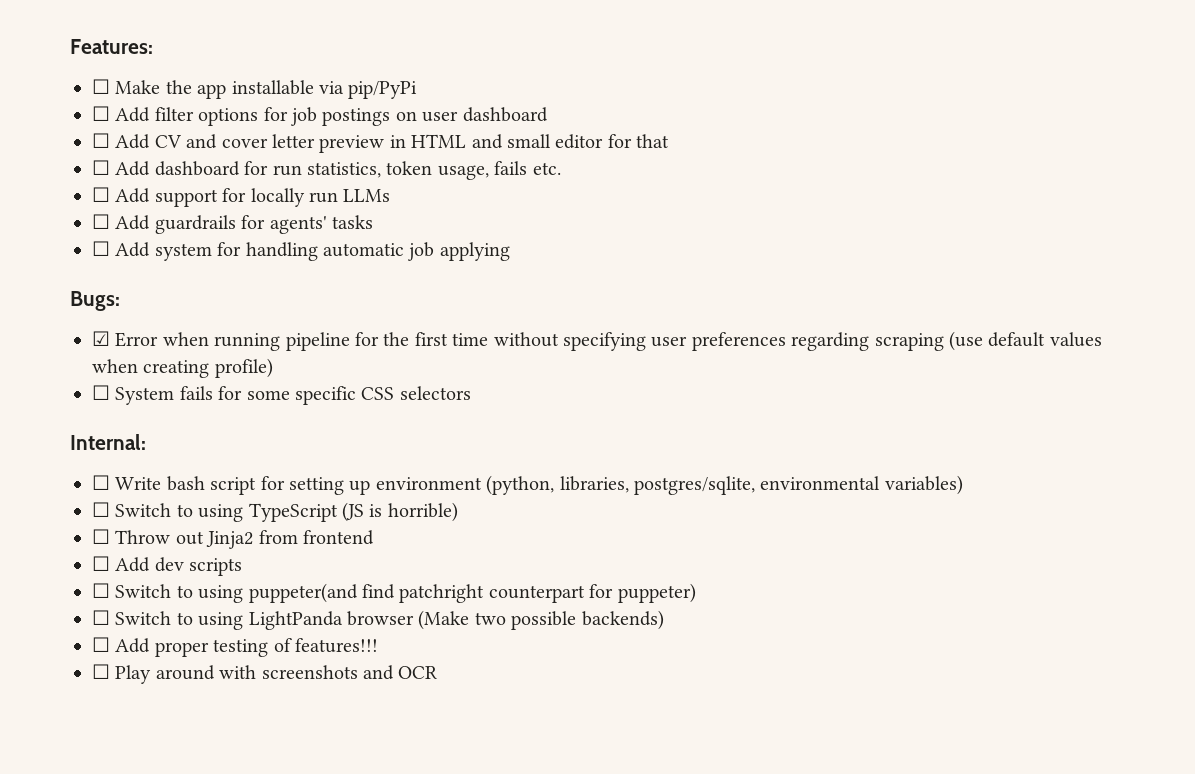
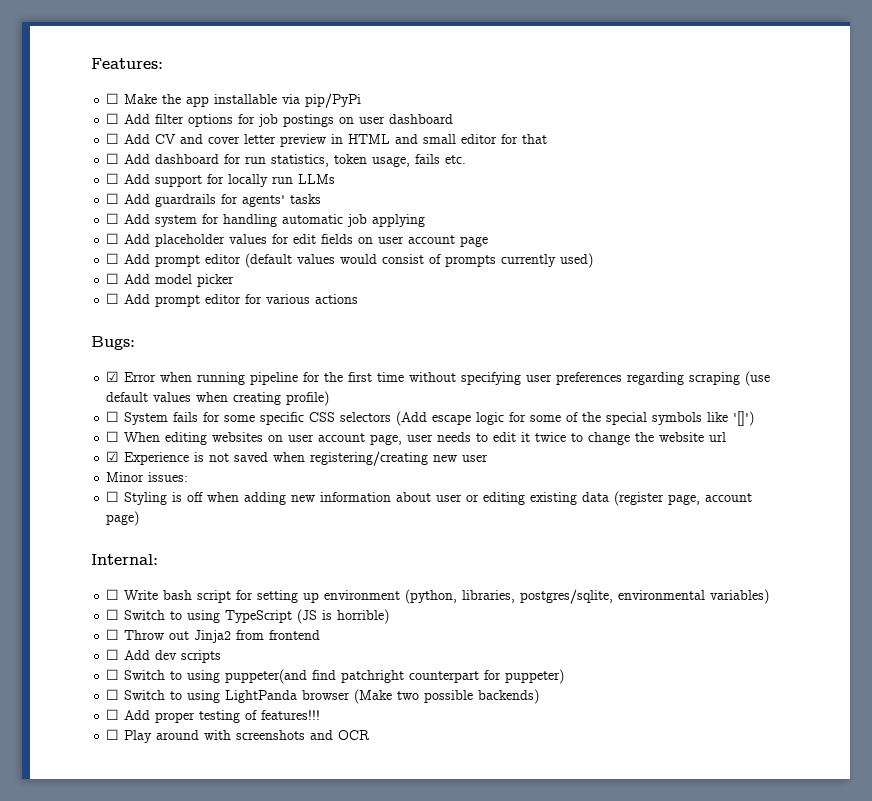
(510, 251) none -> [106,233,489,247] [106,253,594,268] [106,273,235,287] [106,293,359,307] // ☐ Add placeholder values for edit fields on user account page // ☐ Add prompt editor (default values would consist of prompts currently used) // ☐ Add model picker // ☐ Add prompt editor for various actions
(471, 393) none -> [396,411,755,426] [106,431,727,445] [106,451,489,466] [106,472,189,482] [106,491,753,506] [106,511,140,526] (Add escape logic for some of the special symbols like '[]') // ☐ When editing websites on user account page, user needs to edit it twice to change the website url // ☑ Experience is not saved when registering/creating new user // Minor issues: // ☐ Styling is off when adding new information about user or editing existing data (register page, account page)

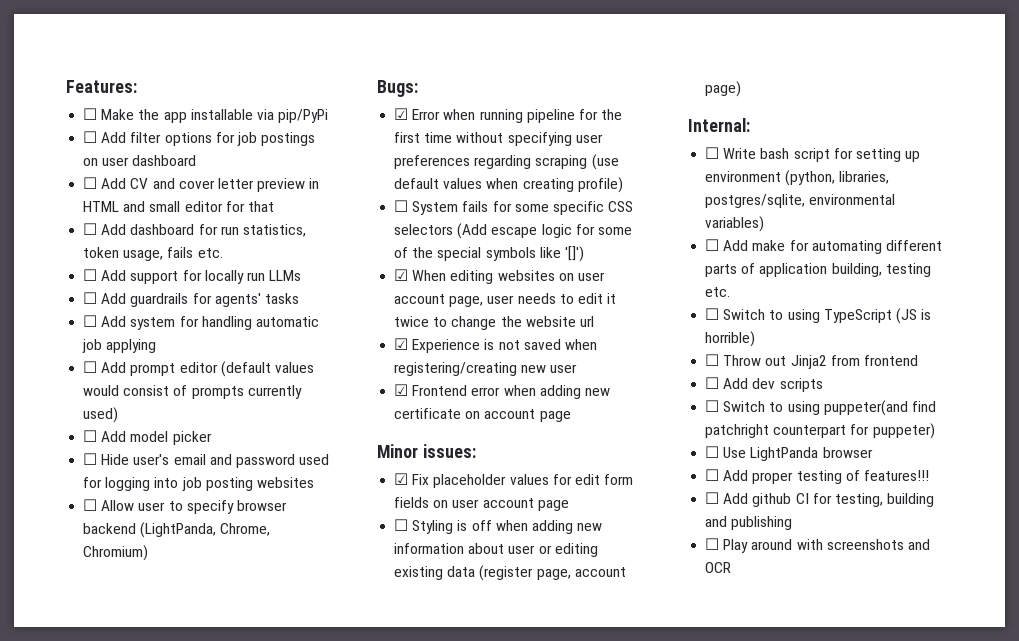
[106,233,489,247] // ☐ Add placeholder values for edit fields on user account page -> (157, 346) none
[124,294,359,307] Add prompt editor for various actions -> [101,454,330,468] [83,477,314,491] [83,499,287,514] [83,522,271,538] [83,545,149,561] Hide user's email and password used for logging into job posting websites // ☐ Allow user to specify browser backend (LightPanda, Chrome, Chromium)
[106,431,120,442] ☐ -> [394,269,409,281] ☑
[106,472,189,482] Minor issues: -> [394,384,610,399] [394,408,571,422] [377,444,476,458] [394,473,634,488] [394,497,569,511] ☑ Frontend error when adding new certificate on account page // Minor issues: // ☑ Fix placeholder values for edit form fields on user account page
(770, 596) none -> [705,239,942,254] [705,263,931,277] [705,287,731,297] // ☐ Add make for automating different parts of application building, testing etc.
[124,690,221,703] Switch to using -> [723,447,747,458] Use
[354,689,540,704] (Make two possible backends) -> (873, 452) none
(321, 715) none -> [705,492,935,507] [705,516,793,530] // ☐ Add github CI for testing, building and publishing

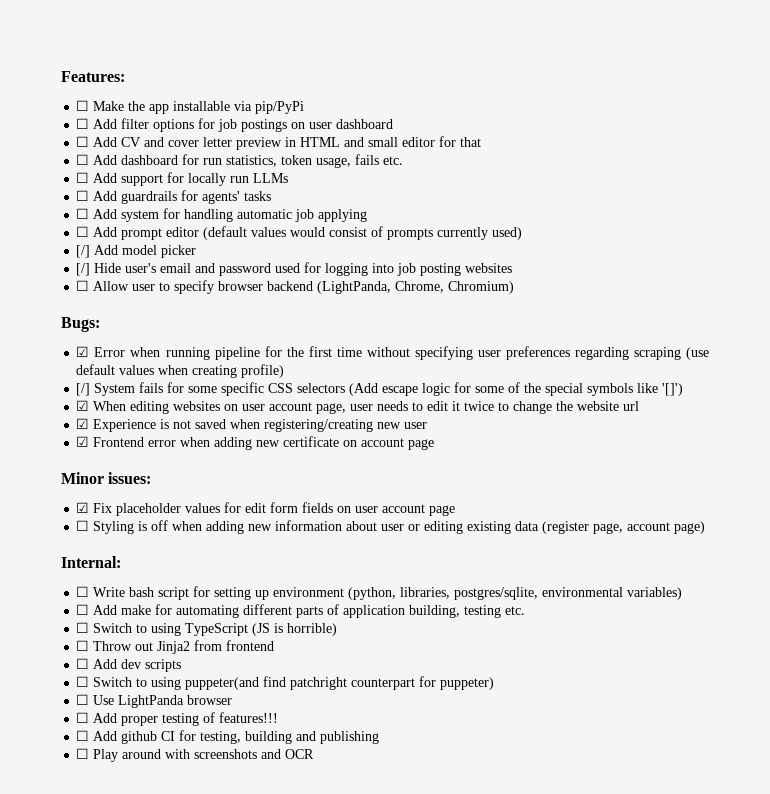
[83,430,98,442] ☐ -> [76,245,91,258] [/]
[83,453,98,465] ☐ -> [76,263,91,276] [/]
[394,200,409,212] ☐ -> [76,383,91,396] [/]

